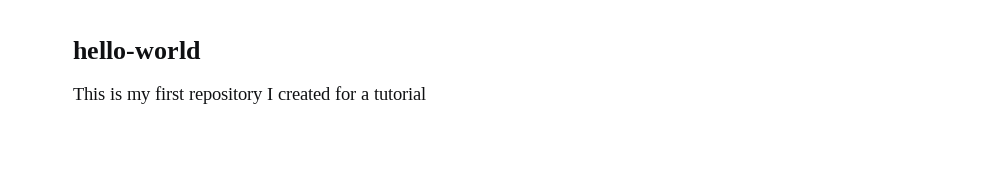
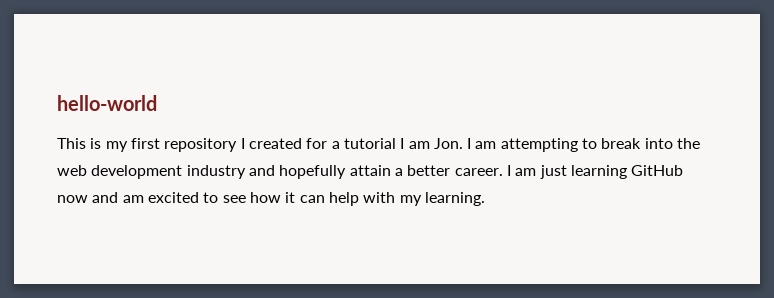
(426, 93) none -> [400,138,701,152] [57,165,684,179] [57,192,485,206] I am Jon. I am attempting to break into the web development industry and hopefully attain a better career. I am just learning GitHub now and am excited to see how it can help with my learning.

